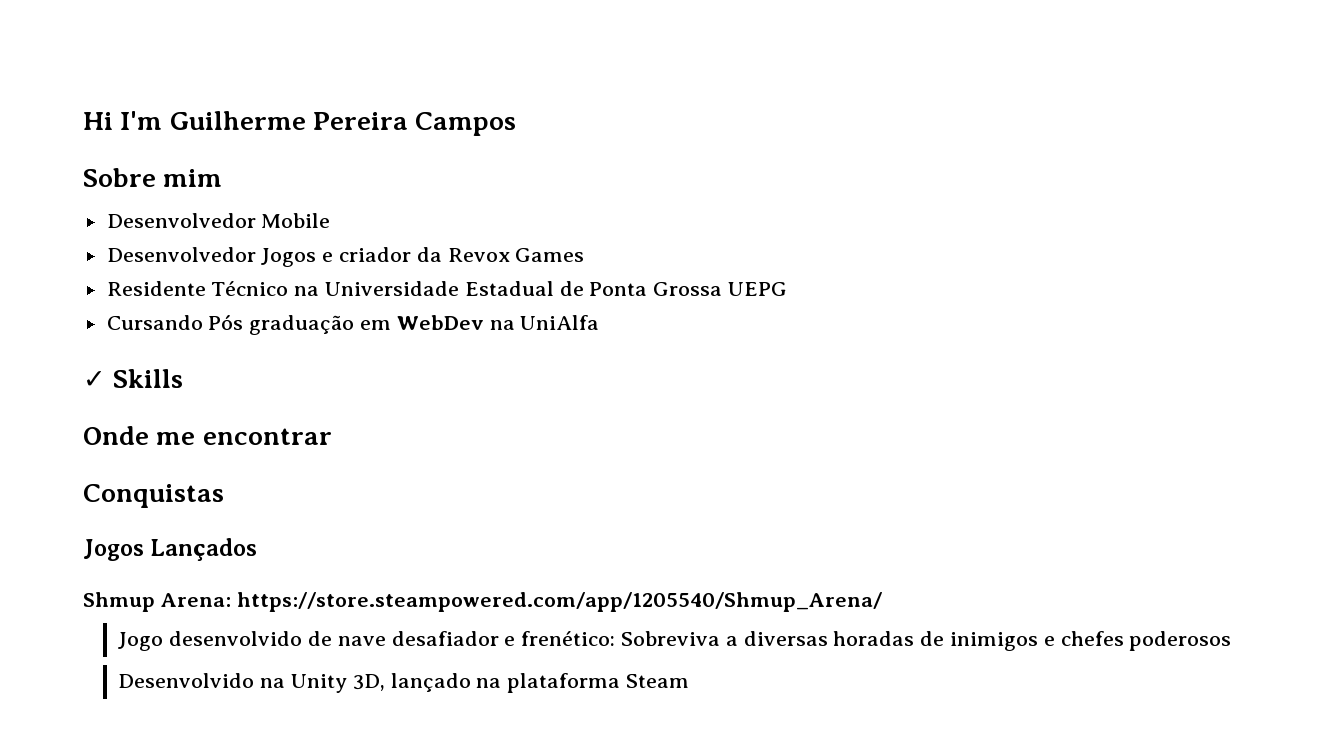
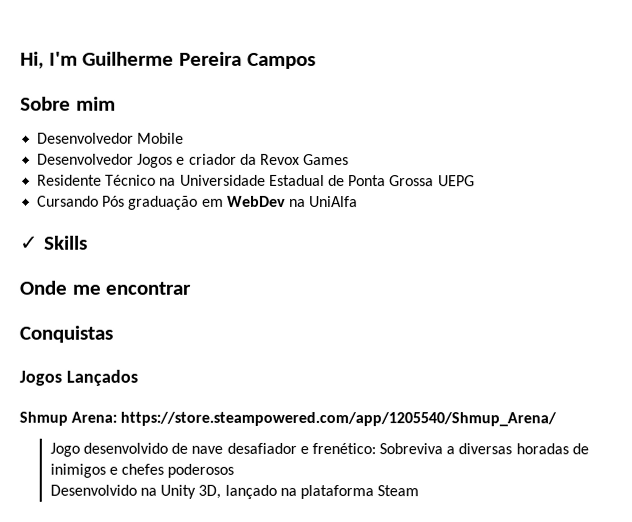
[83,112,113,130] Hi -> [20,51,44,69] Hi,

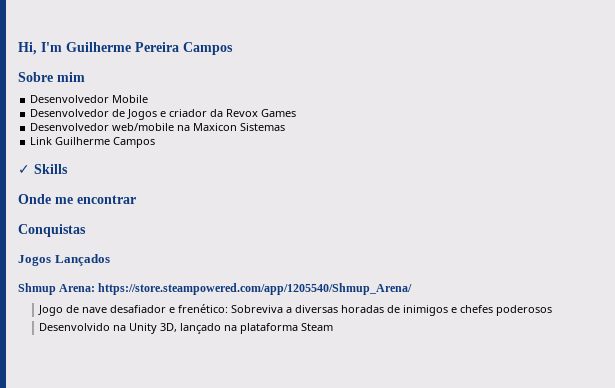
(135, 159) none -> [112,109,126,117] de
[37,174,475,187] [37,195,359,210] Residente Técnico na Universidade Estadual de Ponta Grossa UEPG // Cursando Pós graduação em WebDev na UniAlfa -> [30,123,286,131] [30,137,156,148] Desenvolvedor web/mobile na Maxicon Sistemas // Link Guilherme Campos
[82,442,168,454] desenvolvido -> (64, 310) none

